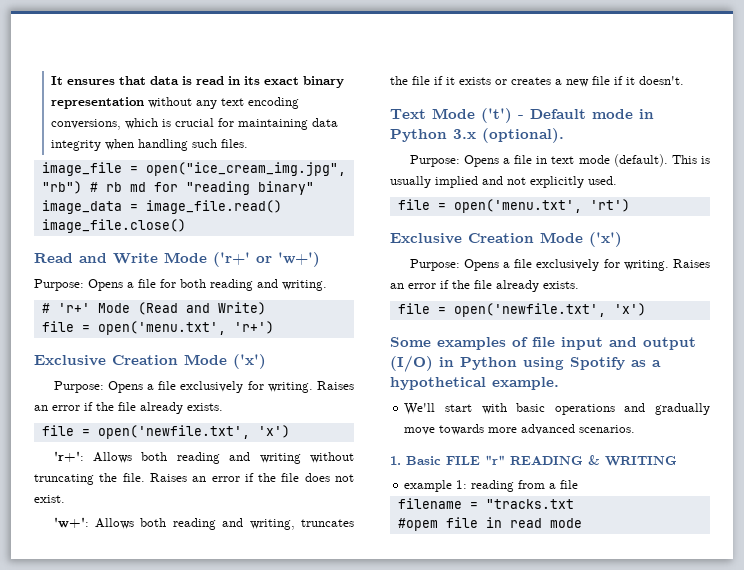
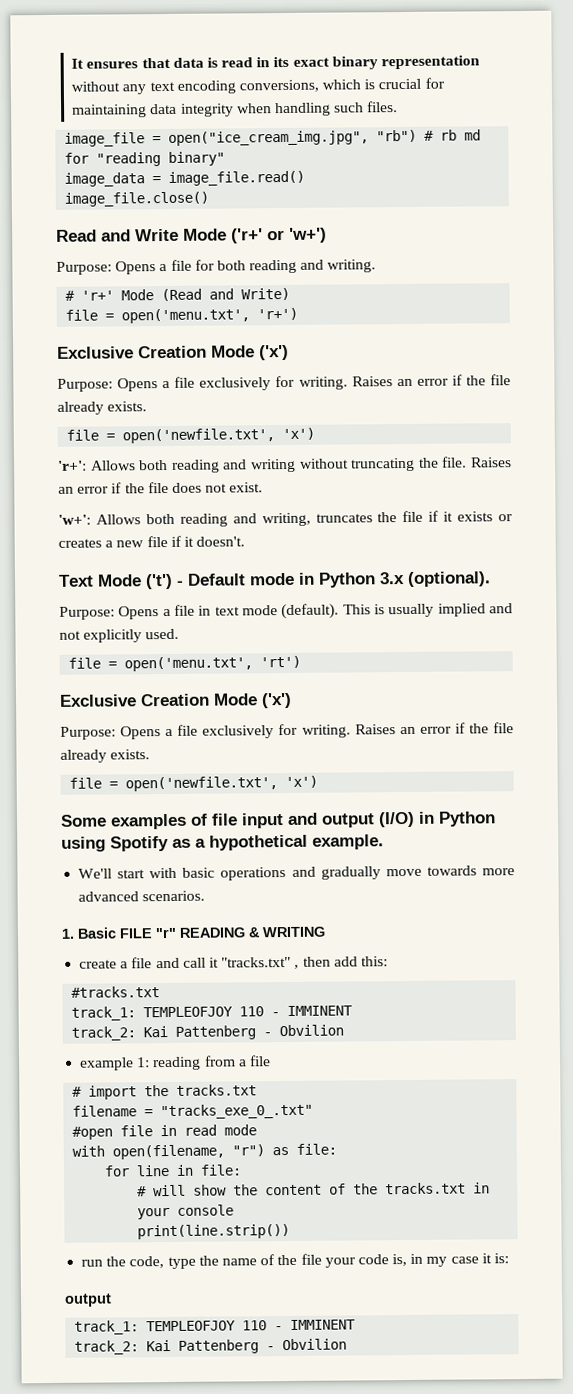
(677, 461) none -> [79,956,388,969] [71,986,161,998] [71,1005,354,1021] [71,1024,345,1041] // create a file and call it "tracks.txt" , then add this: // #tracks.txt // track_1: TEMPLEOFJOY 110 - IMMINENT // track_2: Kai Pattenberg - Obvilion
(579, 484) none -> [72,1084,258,1100] // # import the tracks.txt
[485,499,574,509] [397,518,438,531] "tracks.txt // #opem -> [160,1103,314,1120] [72,1126,114,1140] "tracks_exe_0_.txt" // #open
(582, 523) none -> [72,1143,338,1160] [104,1164,243,1177] [137,1182,491,1197] [137,1204,235,1220] [137,1223,291,1240] [81,1253,510,1270] [64,1293,112,1307] [74,1319,357,1335] [74,1338,348,1355] // with open(filename, "r") as file: // for line in file: // # will show the content of the tracks.txt in your console // print(line.strip()) // run the code, type the name of the file your code is, in my case it is: // output // track_1: TEMPLEOFJOY 110 - IMMINENT // track_2: Kai Pattenberg - Obvilion

